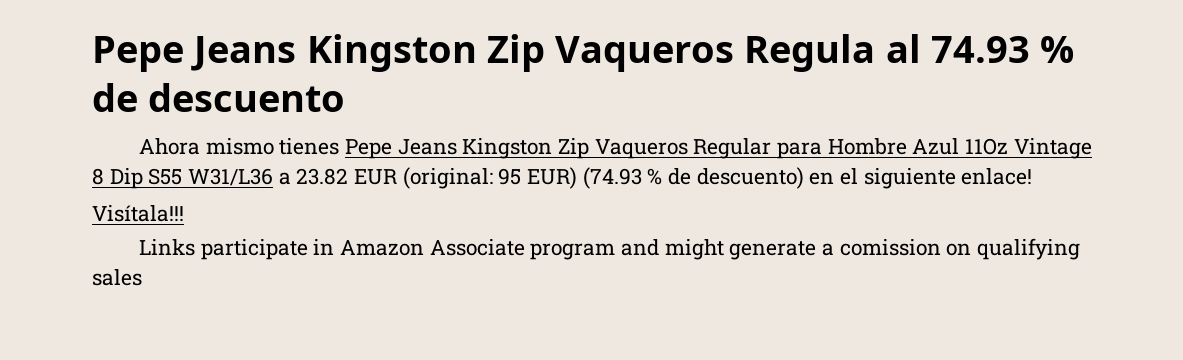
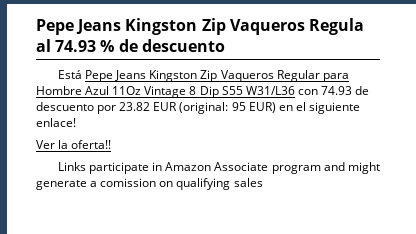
[138,138,340,155] Ahora mismo tienes -> [57,70,82,79] Está
[278,172,291,185] a -> [297,86,370,95] [36,102,117,114] con 74.93 de descuento por
[582,167,804,189] (74.93 % de descuento) -> (276, 107) none
[92,205,184,222] Visítala!!! -> [36,140,112,149] Ver la oferta!!

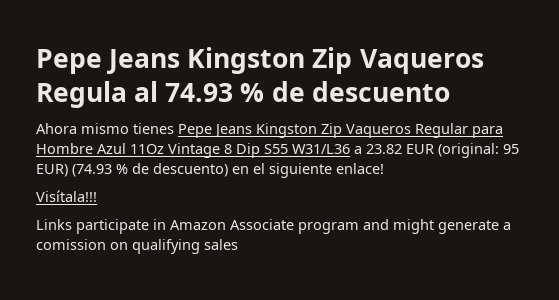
[57,70,82,79] Está -> [36,123,174,134] Ahora mismo tienes
[297,86,370,95] [36,102,117,114] con 74.93 de descuento por -> [354,146,362,154] a
(276, 107) none -> [72,163,228,177] (74.93 % de descuento)
[36,140,112,149] Ver la oferta!! -> [36,190,97,202] Visítala!!!

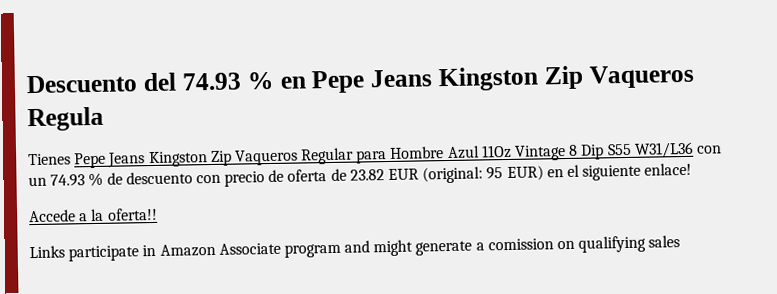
(36, 61) none -> [26,71,306,94] Descuento del 74.93 % en
[134,81,450,102] [36,123,174,134] al 74.93 % de descuento // Ahora mismo tienes -> [28,153,71,166] // Tienes
[354,146,362,154] a -> [696,145,722,154] [28,168,347,187] con un 74.93 % de descuento con precio de oferta de
[72,163,228,177] (74.93 % de descuento) -> (544, 173) none
[36,190,97,202] Visítala!!! -> [29,207,158,223] Accede a la oferta!!

